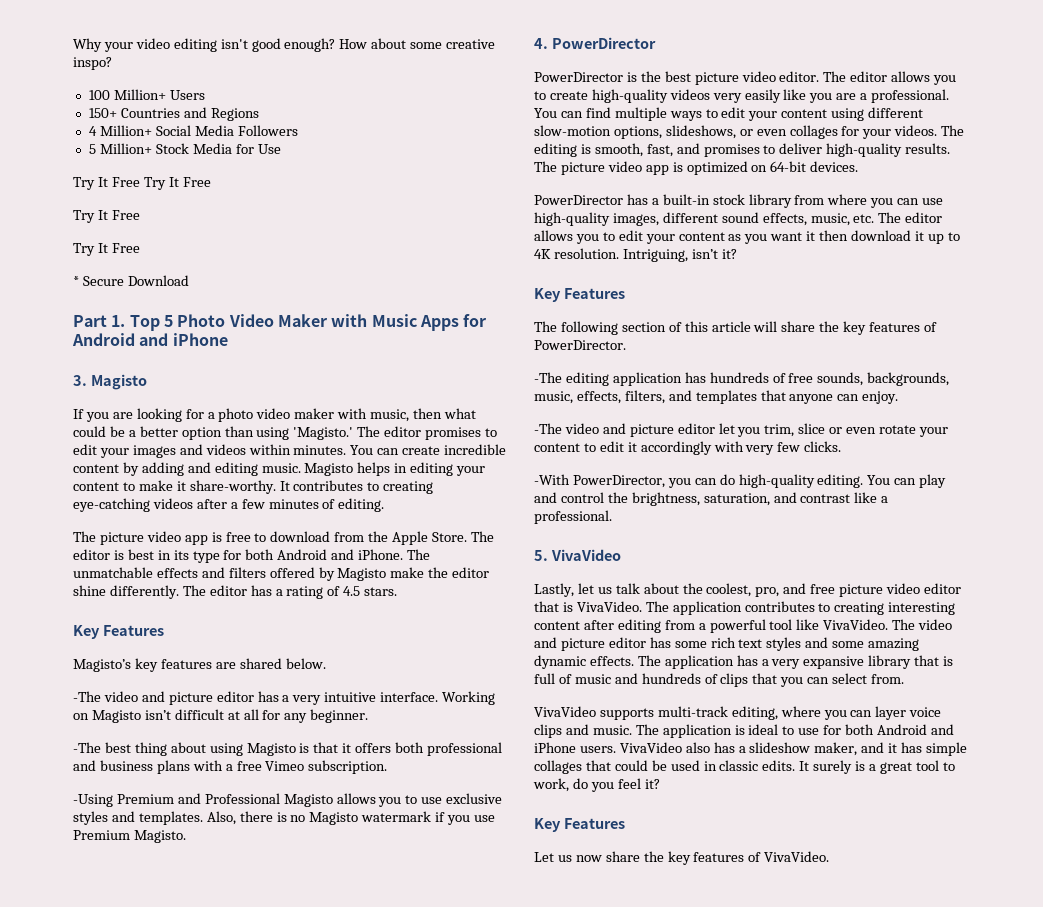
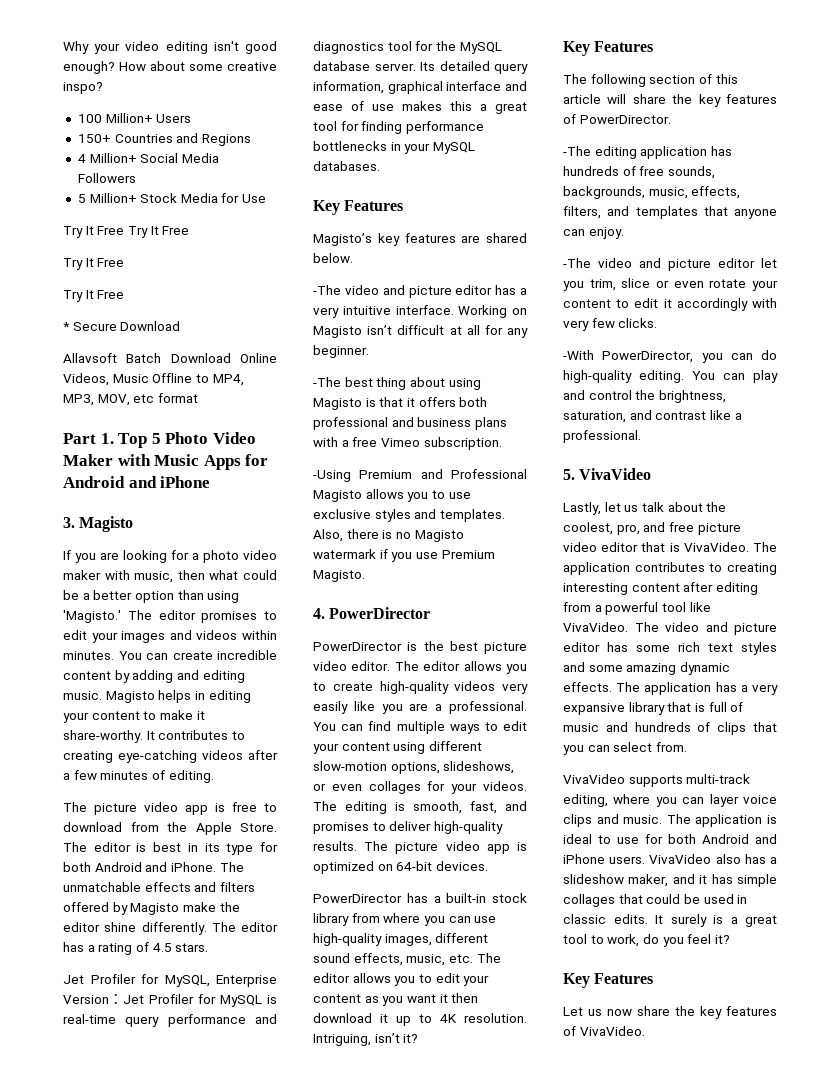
(189, 280) none -> [63,353,277,363] [63,373,244,386] [63,393,198,406] // Allavsoft Batch Download Online Videos, Music Offline to MP4, MP3, MOV, etc format
(398, 591) none -> [63,974,277,987] [63,994,277,1007] [63,1014,277,1027] [313,41,502,54] [313,61,528,74] [313,81,527,94] [313,101,527,114] [313,121,484,134] [313,141,475,154] [313,161,380,171] // Jet Profiler for MySQL, Enterprise Version：Jet Profiler for MySQL is real-time query performance and diagnostics tool for the MySQL database server. Its detailed query information, graphical interface and ease of use makes this a great tool for finding performance bottlenecks in your MySQL databases.

